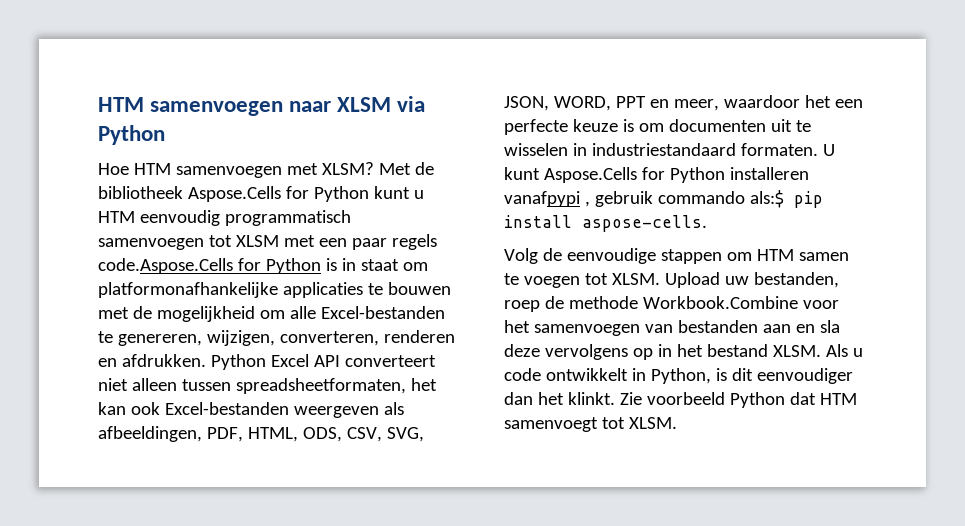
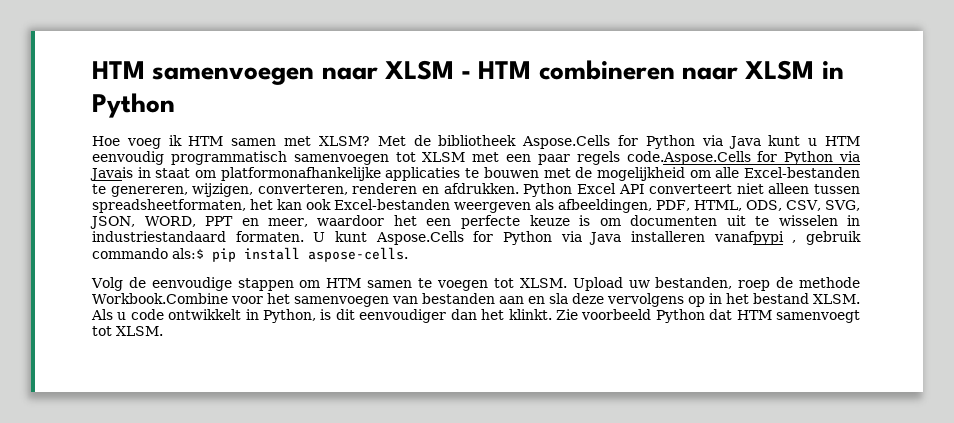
[397,96,426,112] [98,125,165,145] [98,163,282,178] via Python // Hoe HTM samenvoegen -> [461,60,844,80] [92,93,175,118] [92,135,277,149] - HTM combineren naar XLSM in Python // Hoe voeg ik HTM samen
(369, 194) none -> [701,135,761,149] via Java
[325,258,337,271] is -> [839,151,860,162] [90,167,133,181] via Javais
(725, 175) none -> [560,231,622,245] via Java

